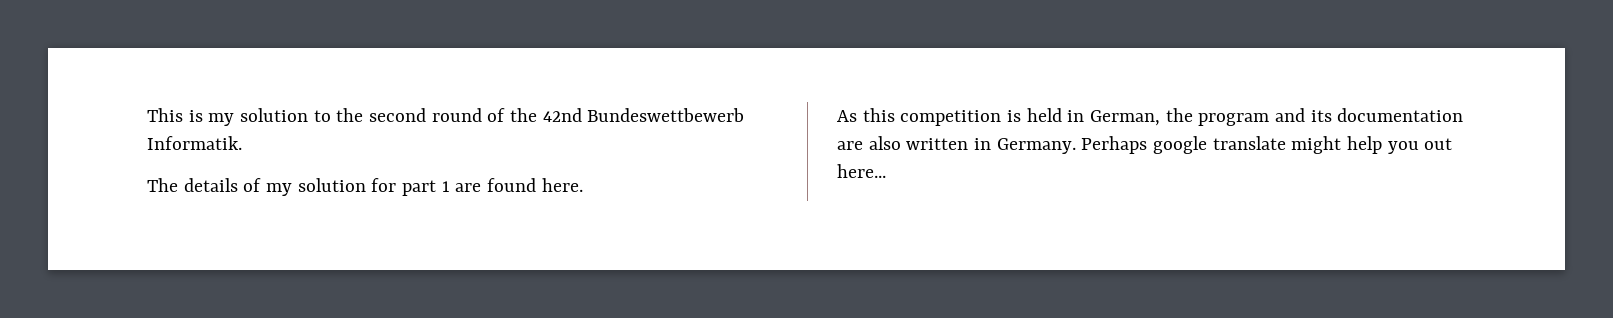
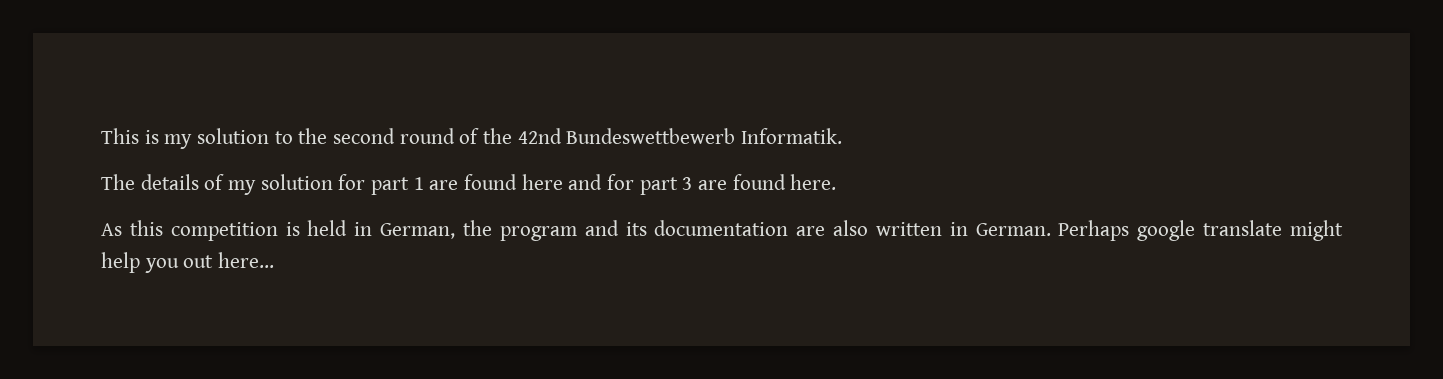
(537, 185) none -> [521,174,786,195] here and for part 3 are found
[996,138,1076,154] Germany. -> [975,223,1051,236] German.

